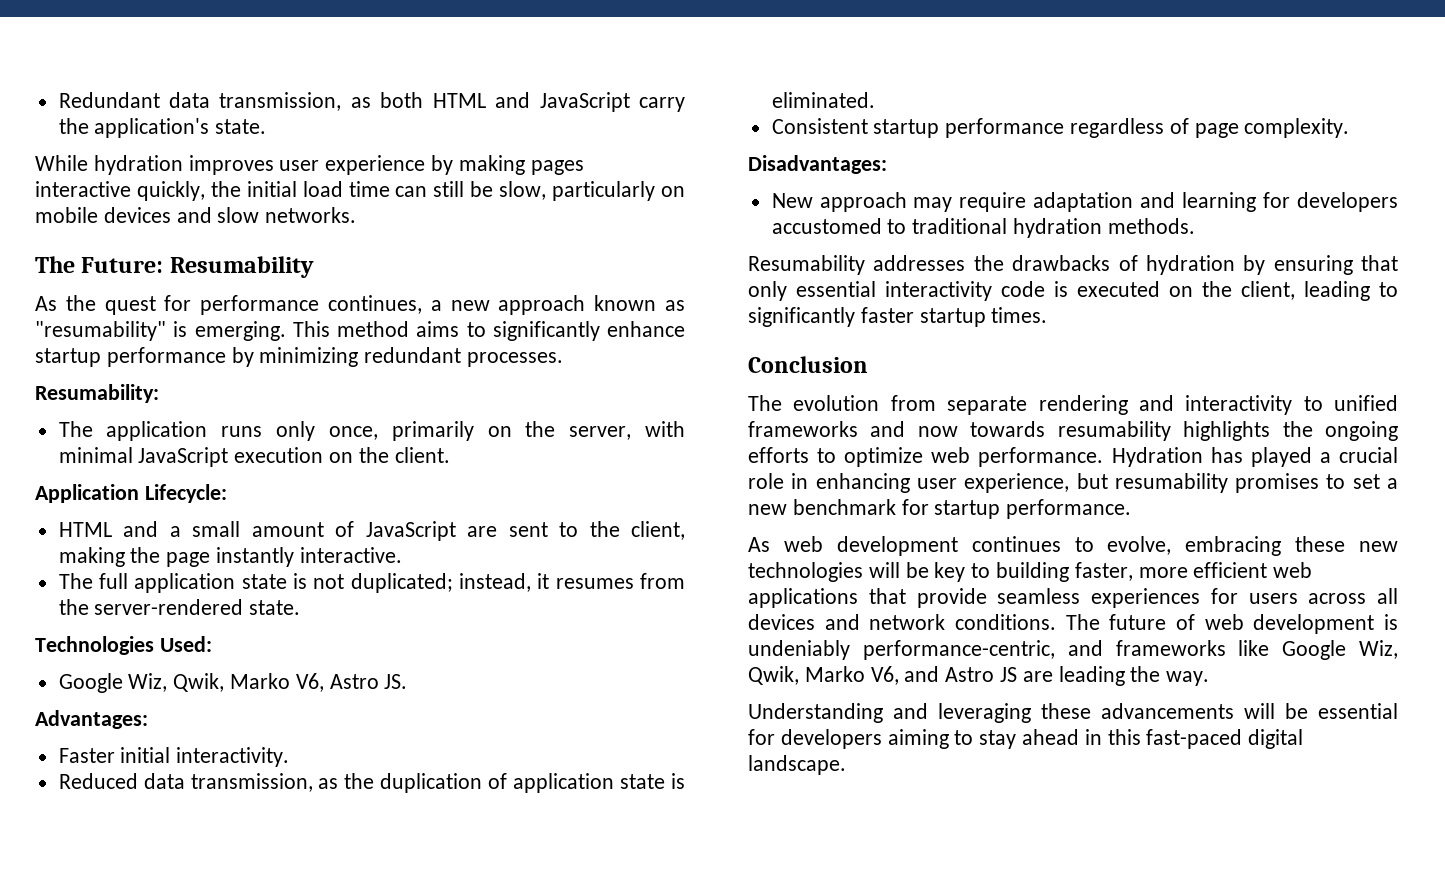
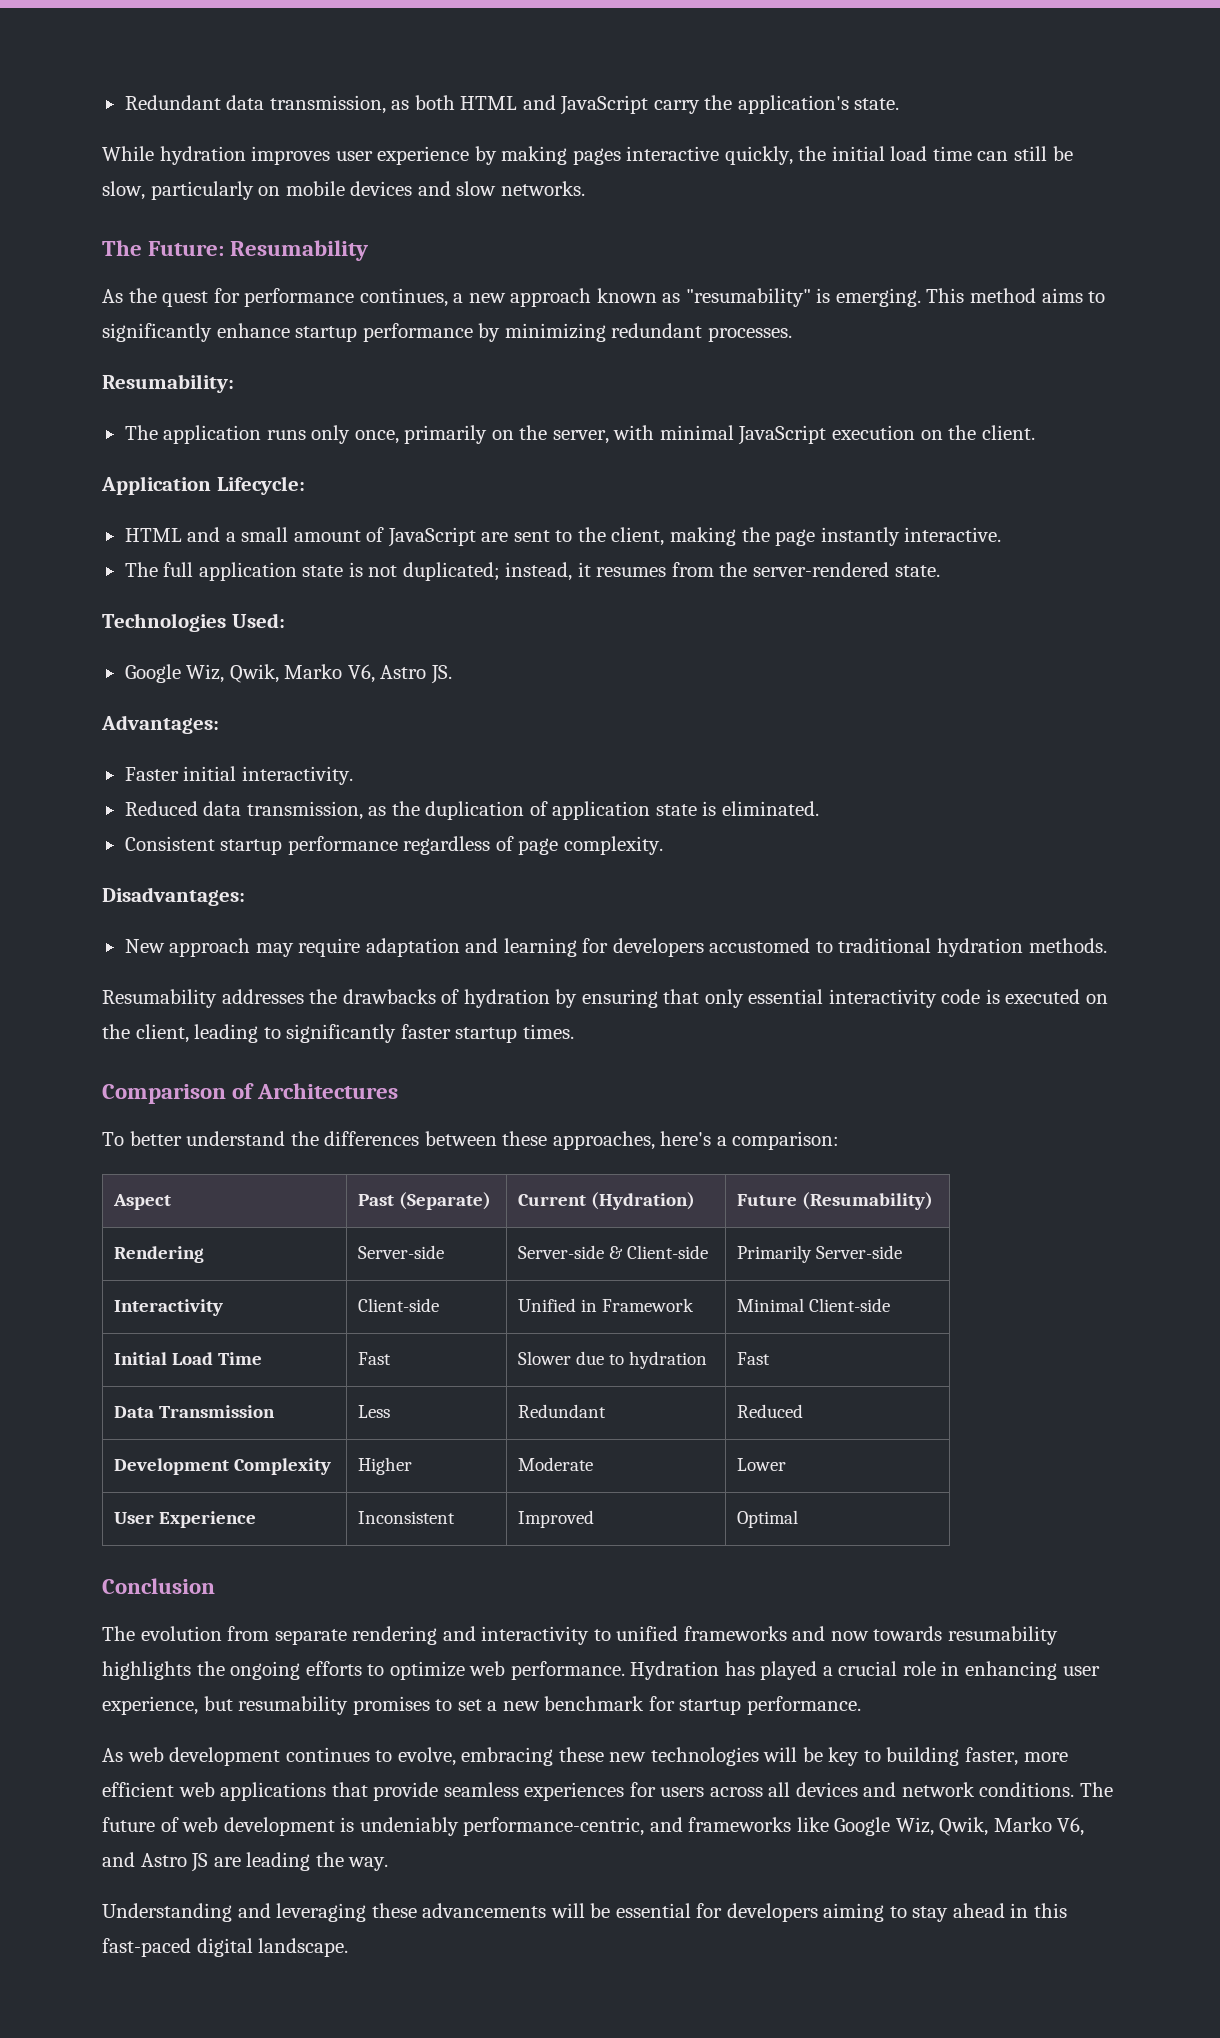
(1048, 315) none -> [102,1083,399,1104] [102,1131,840,1150] [113,1194,172,1210] [358,1192,492,1210] [518,1192,696,1210] [737,1192,934,1210] [114,1246,205,1263] [358,1245,445,1259] [518,1245,709,1259] [737,1245,903,1263] [114,1299,224,1316] [358,1298,440,1312] [518,1298,695,1312] [737,1298,891,1312] [114,1352,263,1365] [358,1352,392,1365] [518,1351,708,1369] [737,1352,771,1365] [114,1405,276,1418] [358,1405,391,1418] [518,1404,607,1418] [737,1404,804,1418] [114,1458,332,1475] [358,1457,413,1475] [518,1457,594,1471] [737,1458,787,1471] [114,1511,257,1528] [358,1511,456,1524] [518,1510,595,1528] [737,1510,799,1528] // Comparison of Architectures // To better understand the differences between these approaches, here's a comparison: // Aspect | Past (Separate) | Current (Hydration) | Future (Resumability) // Rendering | Server-side | Server-side & Client-side | Primarily Server-side // Interactivity | Client-side | Unified in Framework | Minimal Client-side // Initial Load Time | Fast | Slower due to hydration | Fast // Data Transmission | Less | Redundant | Reduced // Development Complexity | Higher | Moderate | Lower // User Experience | Inconsistent | Improved | Optimal

